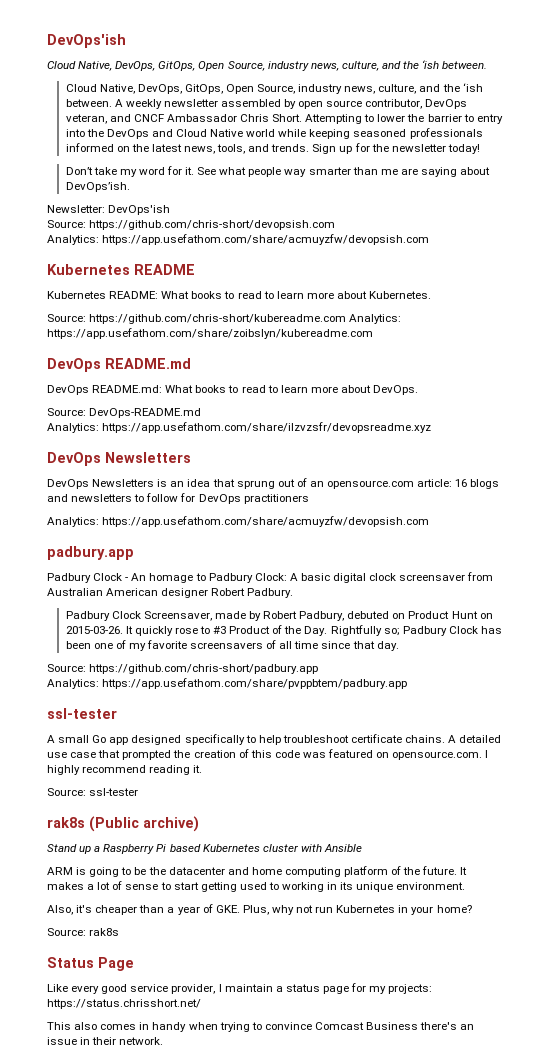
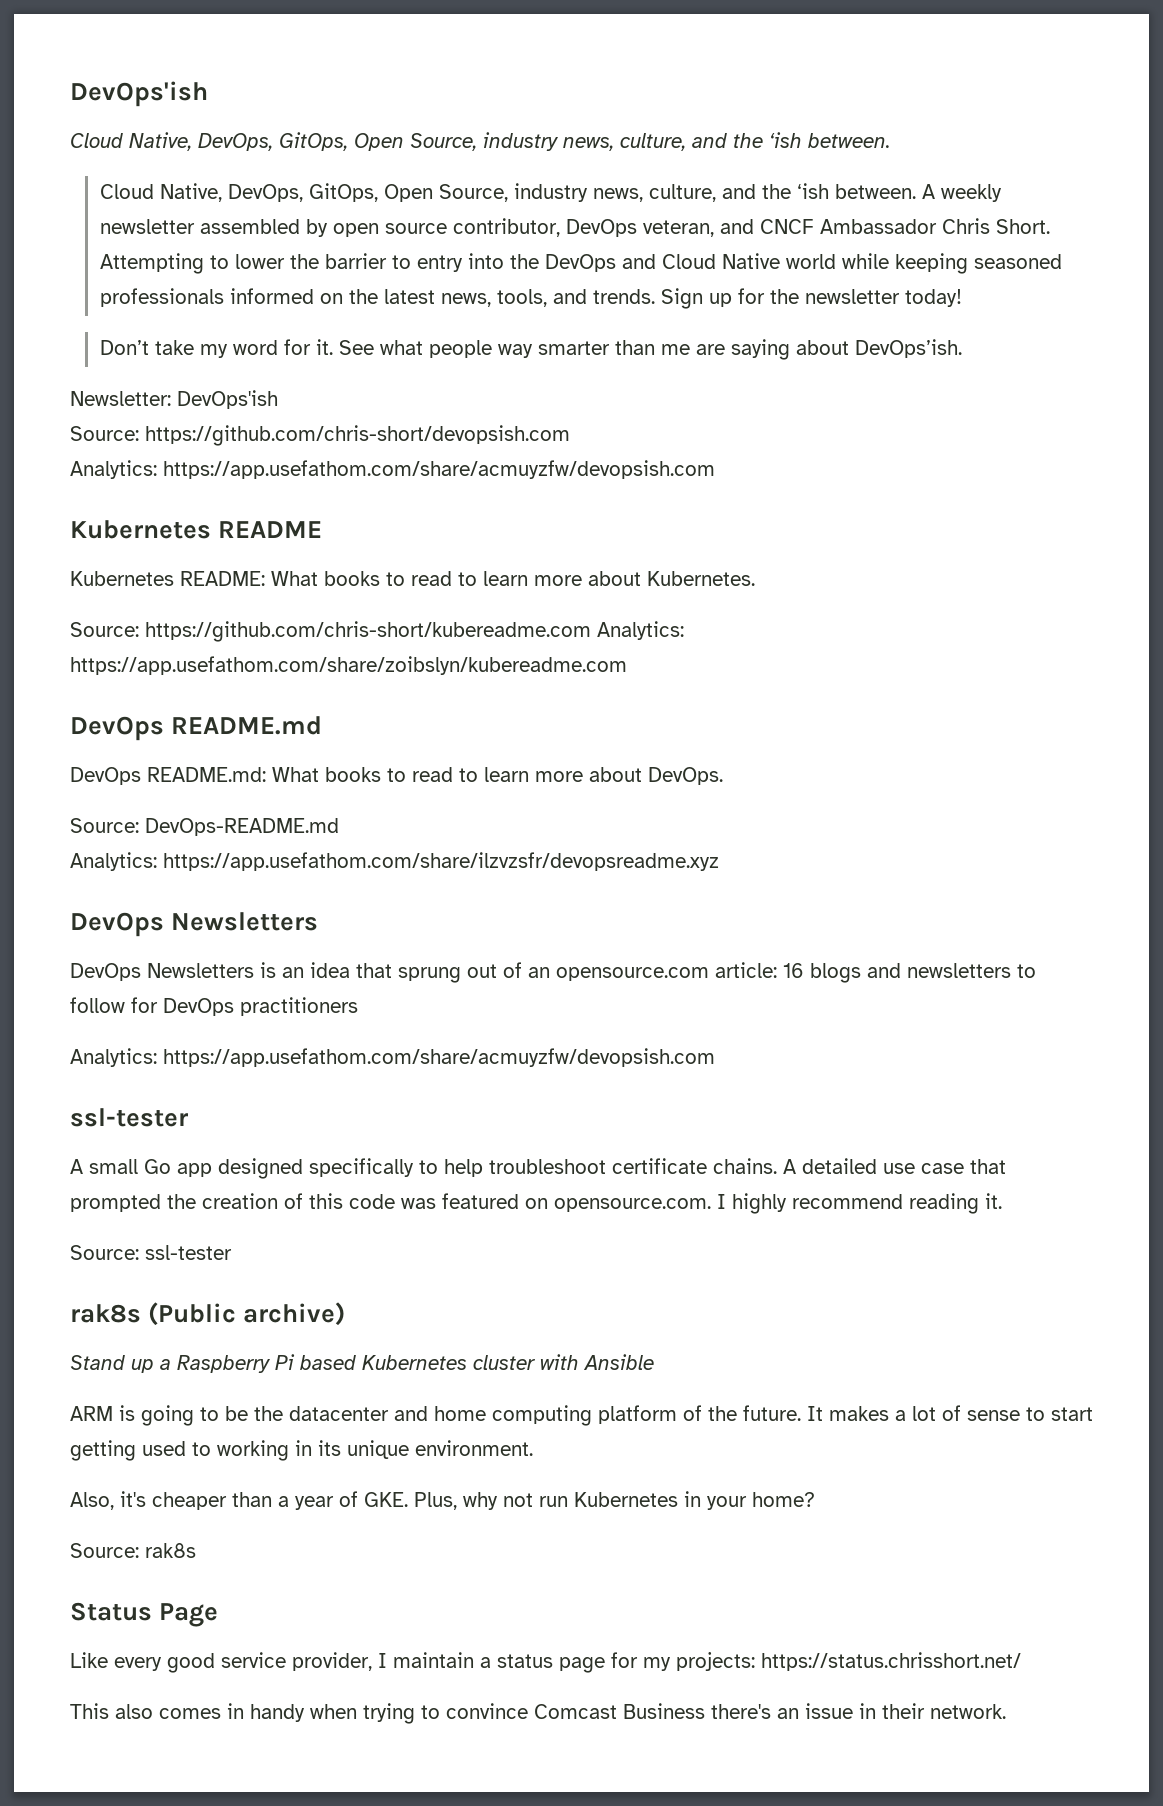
[47,546,134,560] [47,572,494,583] [47,588,294,598] [65,611,493,621] [65,625,503,636] [65,640,399,651] [47,664,319,674] [47,678,408,689] // padbury.app // Padbury Clock - An homage to Padbury Clock: A basic digital clock screensaver from Australian American designer Robert Padbury. // Padbury Clock Screensaver, made by Robert Padbury, debuted on Product Hunt on 2015-03-26. It quickly rose to #3 Product of the Day. Rightfully so; Padbury Clock has been one of my favorite screensavers of all time since that day. // Source: https://github.com/chris-short/padbury.app // Analytics: https://app.usefathom.com/share/pvppbtem/padbury.app -> (715, 1057) none

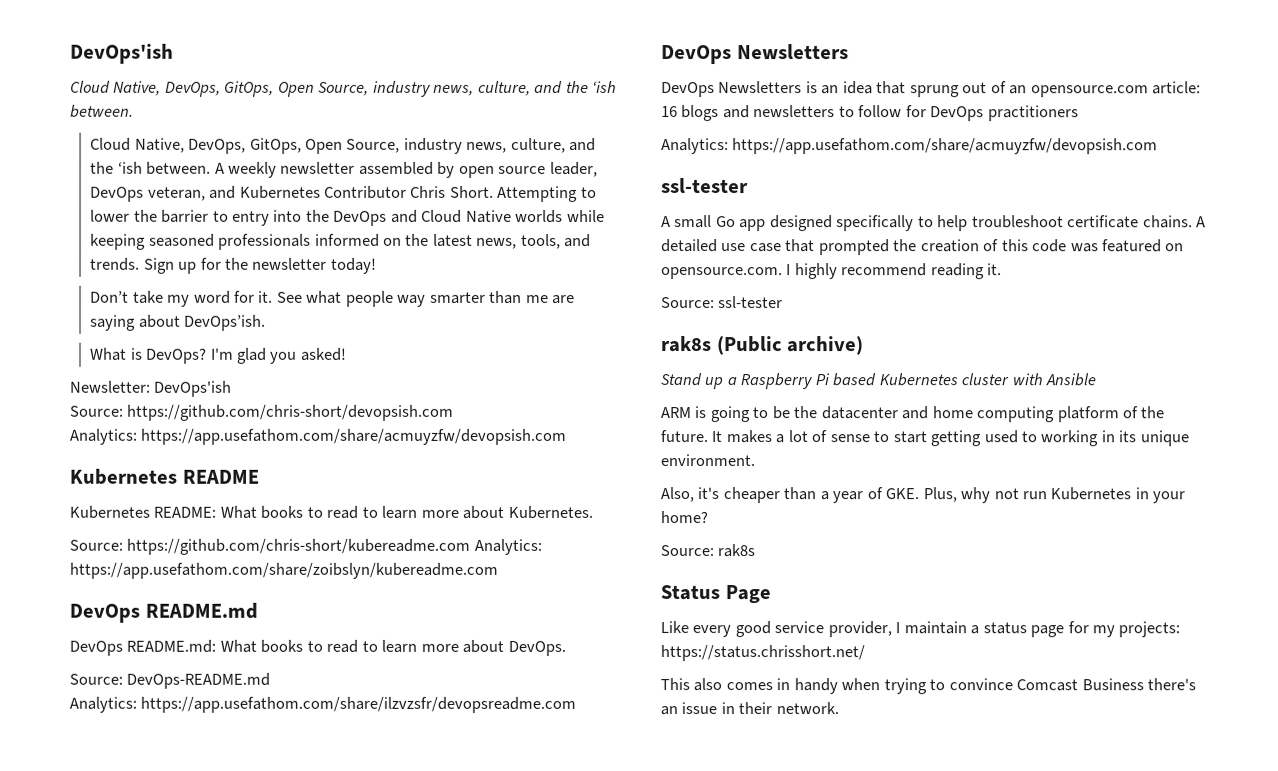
[452,218,560,237] contributor, -> [549,161,598,177] leader,
[759,219,937,234] CNCF Ambassador -> [239,185,408,199] Kubernetes Contributor
[785,254,836,269] world -> [515,209,564,223] worlds
(962, 348) none -> [90,347,347,364] // What is DevOps? I'm glad you asked!
[163,852,719,871] https://app.usefathom.com/share/ilzvzsfr/devopsreadme.xyz -> [140,696,577,713] https://app.usefathom.com/share/ilzvzsfr/devopsreadme.com

